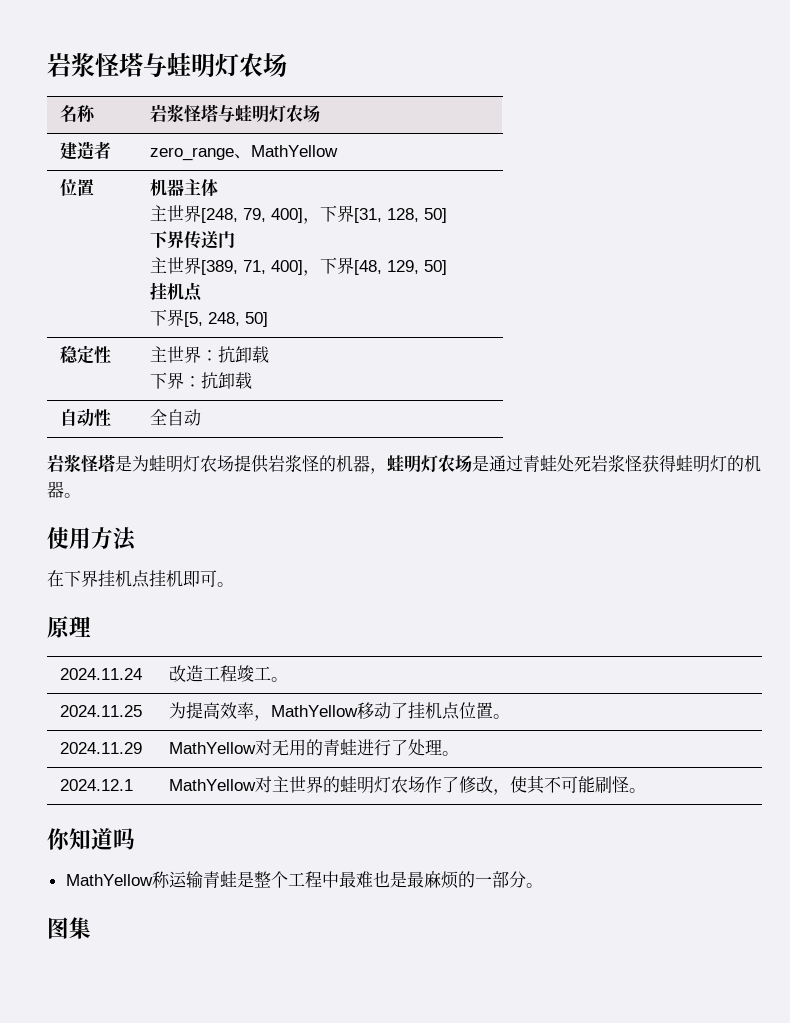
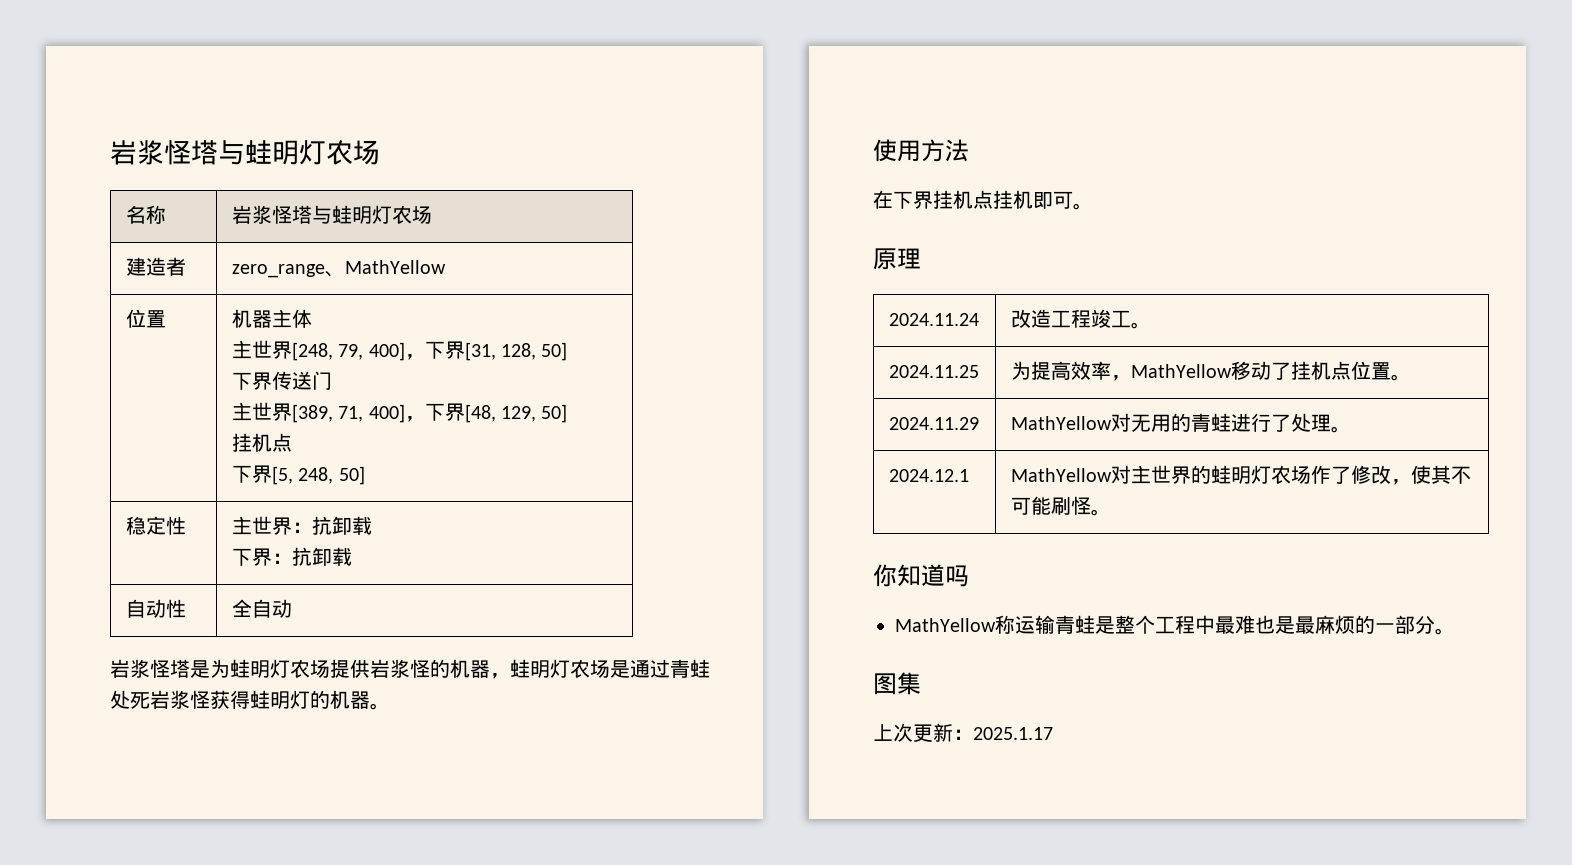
(91, 928) none -> [873,723,1053,742] // 上次更新：2025.1.17

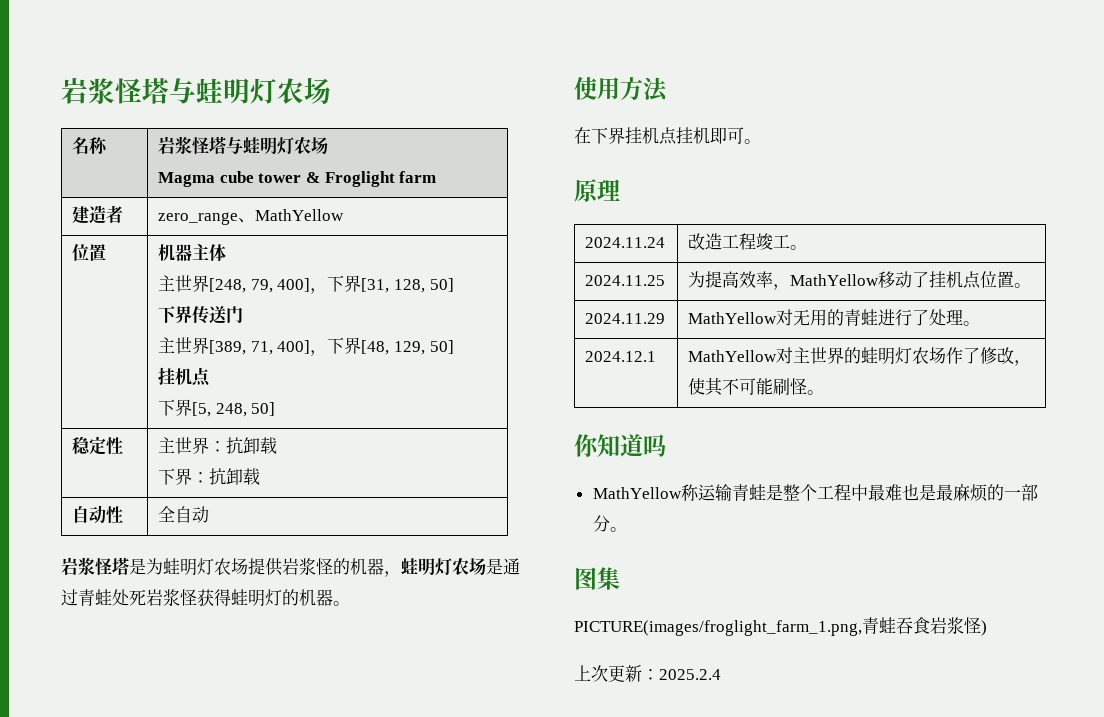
(432, 215) none -> [158,171,437,187] // Magma cube tower & Froglight farm
(921, 683) none -> [574,617,987,636] // PICTURE(images/froglight_farm_1.png,青蛙吞食岩浆怪)
[973,727,1053,740] 2025.1.17 -> [659,669,721,680] 2025.2.4

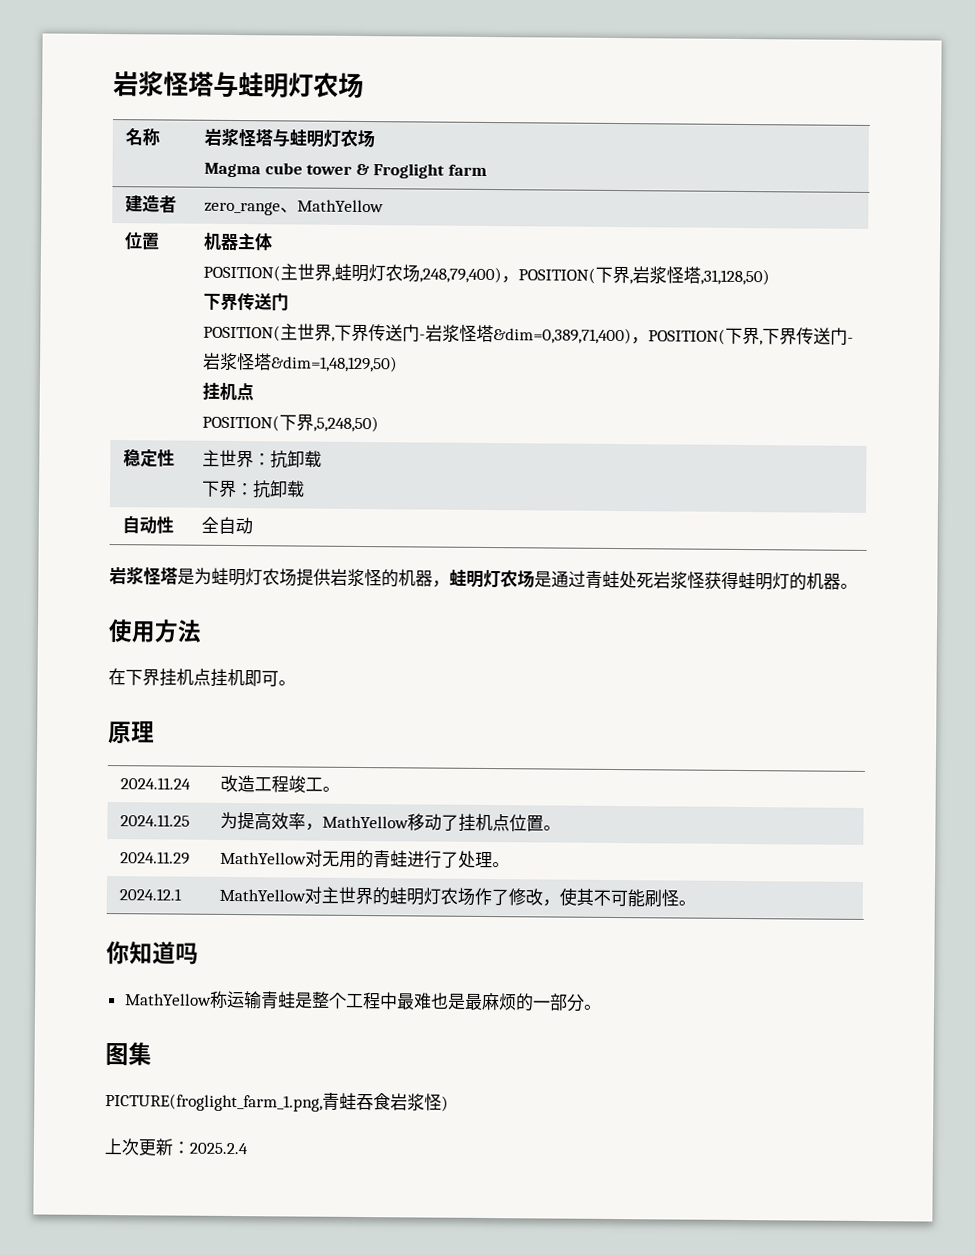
[158,275,454,294] [158,306,244,324] [158,337,454,356] [158,367,211,387] [158,399,276,417] 主世界[248, 79, 400]，下界[31, 128, 50] // 下界传送门 // 主世界[389, 71, 400]，下界[48, 129, 50] // 挂机点 // 下界[5, 248, 50] -> [202,263,770,286] [202,293,289,312] [202,323,854,346] [202,352,398,373] [201,382,254,402] [201,413,379,433] POSITION(主世界,蛙明灯农场,248,79,400)，POSITION(下界,岩浆怪塔,31,128,50) // 下界传送门 // POSITION(主世界,下界传送门-岩浆怪塔&dim=0,389,71,400)，POSITION(下界,下界传送门-岩浆怪塔&dim=1,48,129,50) // 挂机点 // POSITION(下界,5,248,50)
[574,620,862,636] PICTURE(images/froglight_farm_1.png, -> [105,1093,323,1112] PICTURE(froglight_farm_1.png,

